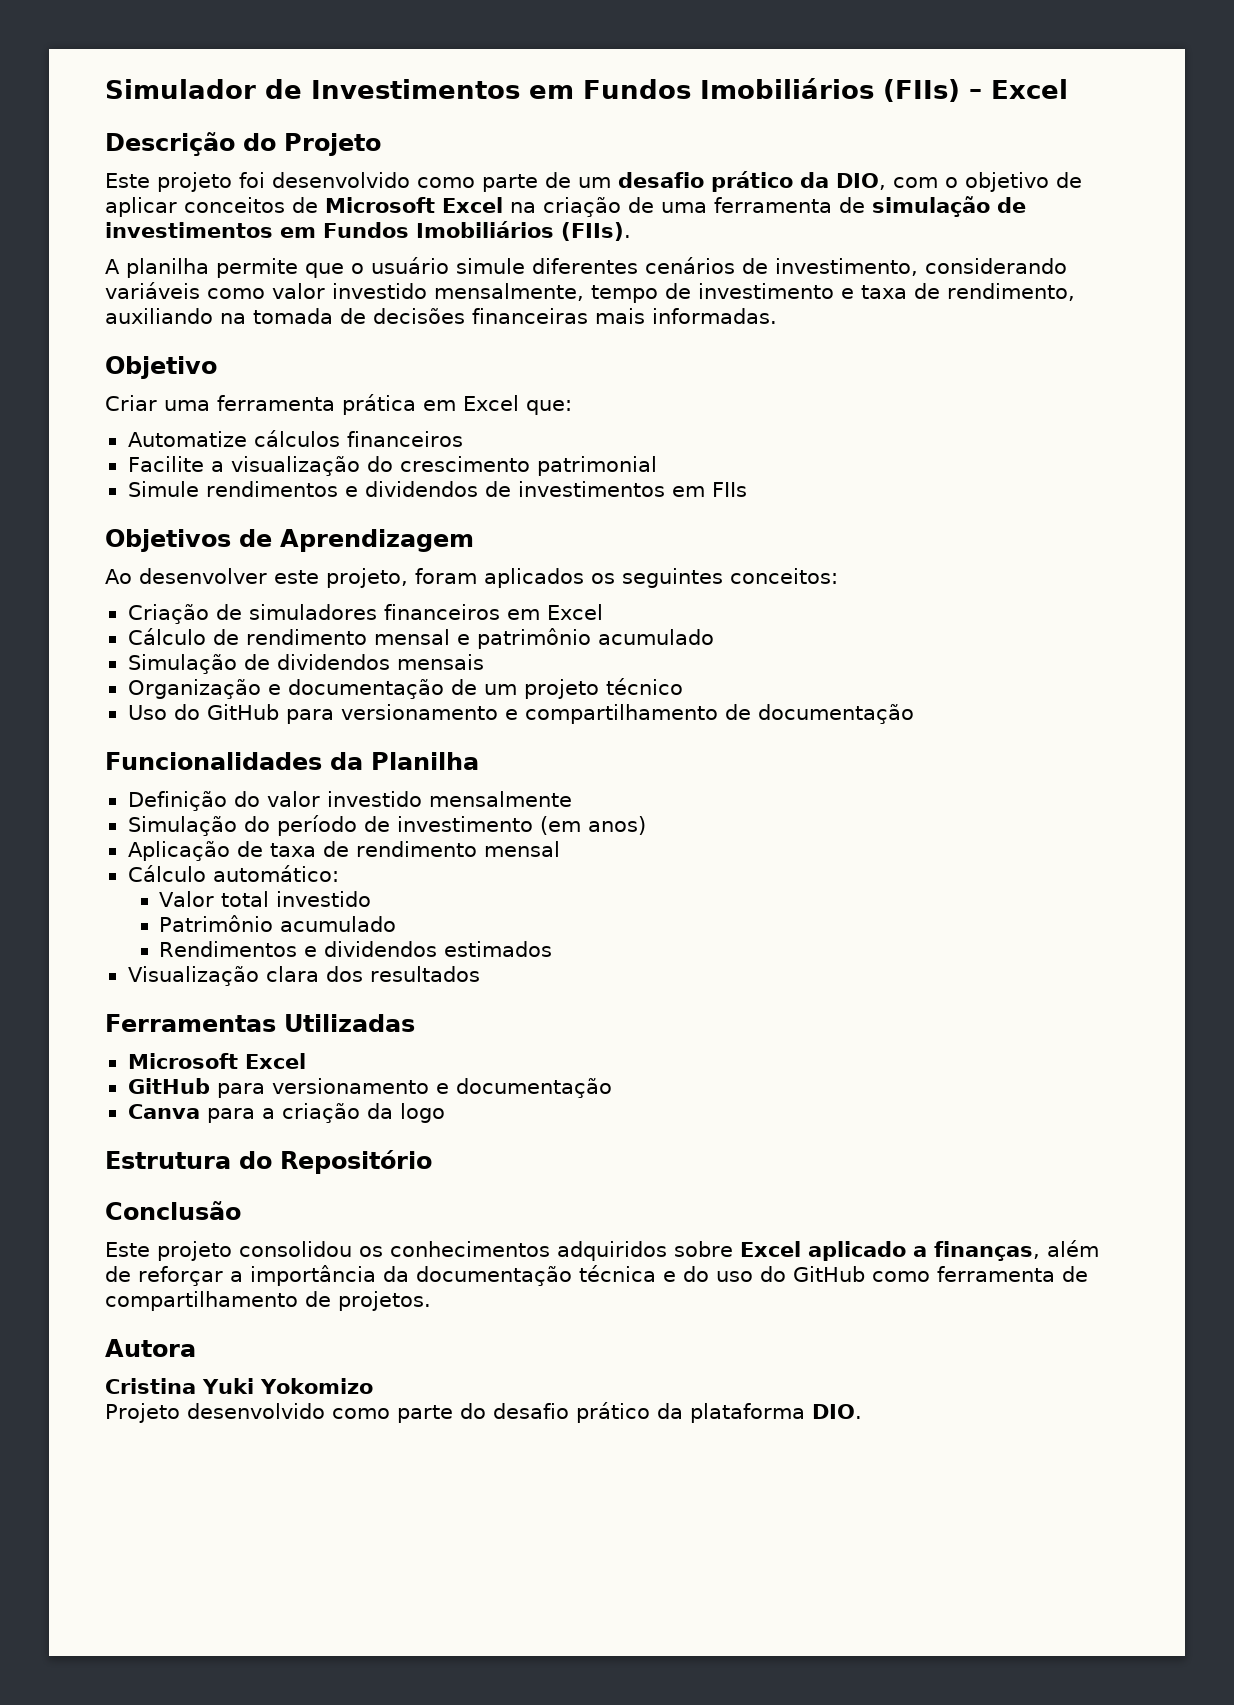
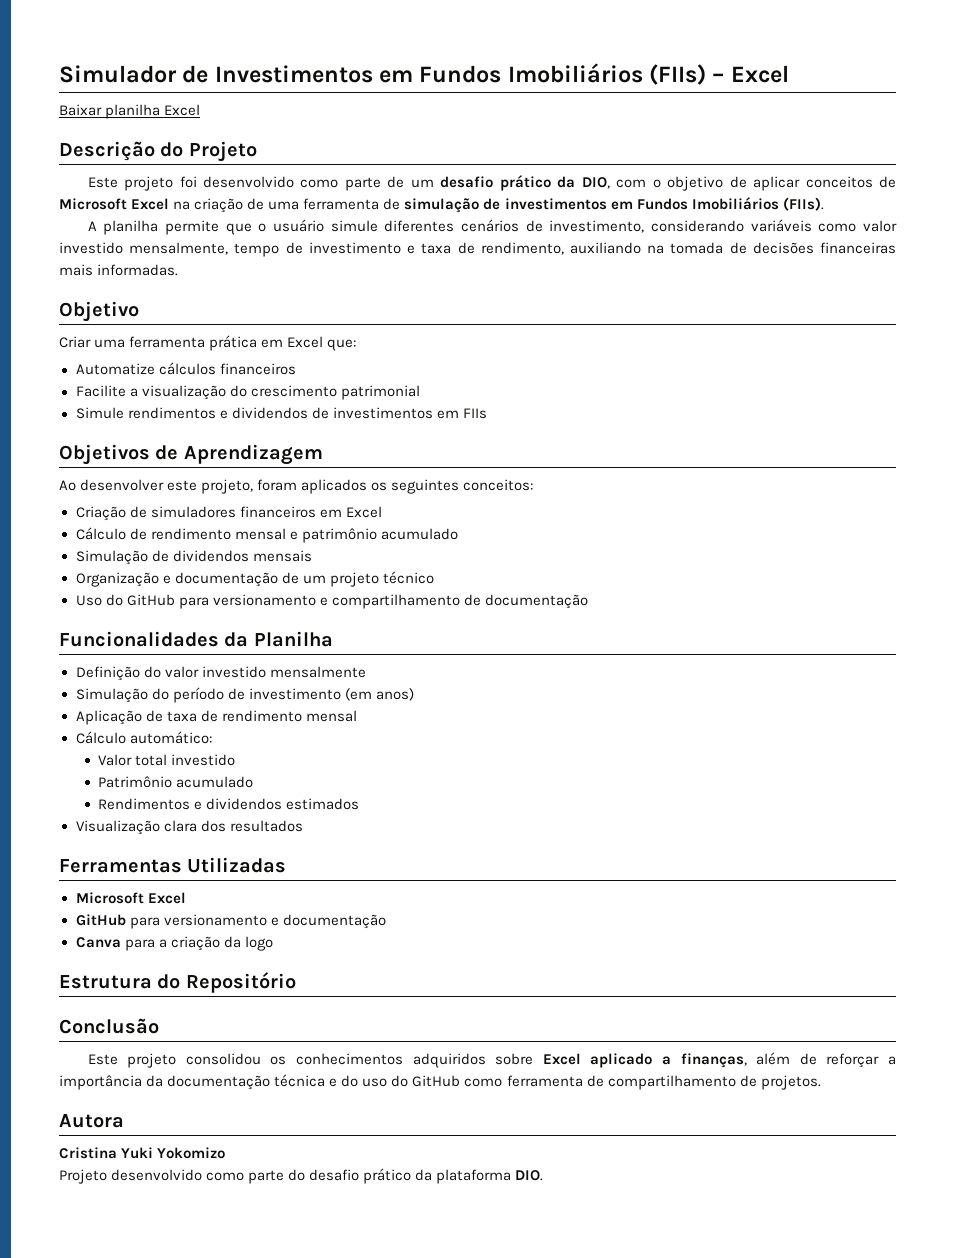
(1068, 89) none -> [59,104,201,119] // Baixar planilha Excel

